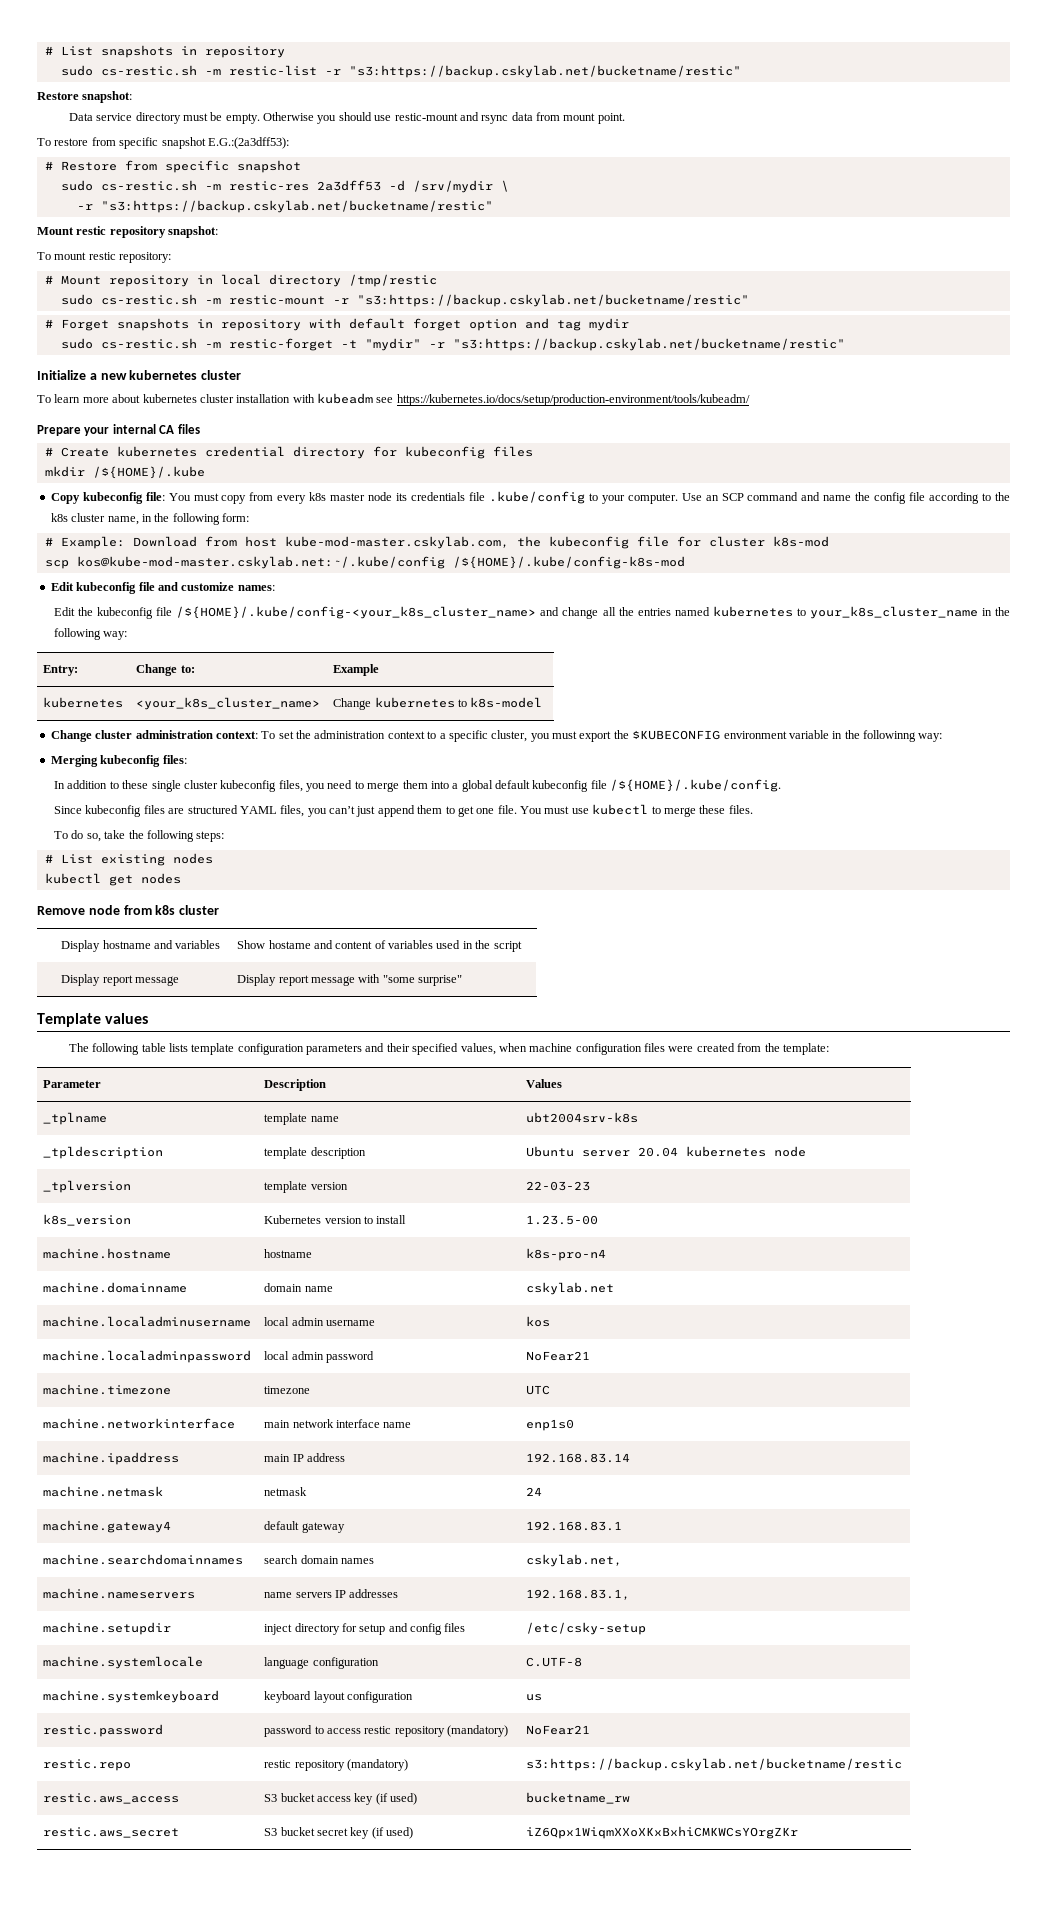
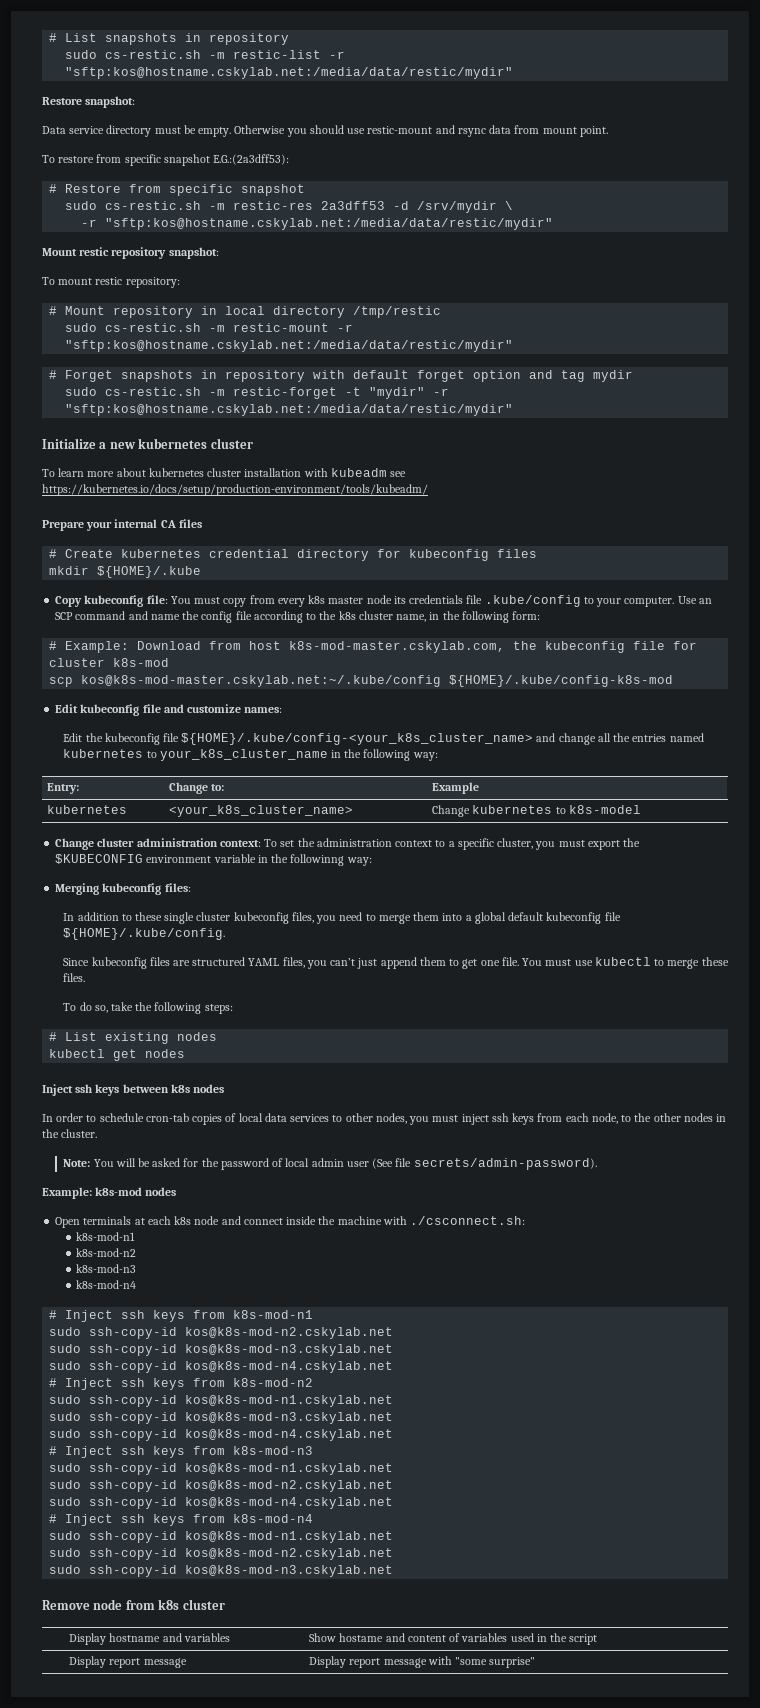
[348,65,741,78] "s3:https://backup.cskylab.net/bucketname/restic" -> [65,67,514,79] "sftp:kos@hostname.cskylab.net:/media/data/restic/mydir"
[100,200,493,213] "s3:https://backup.cskylab.net/bucketname/restic" -> [105,218,554,230] "sftp:kos@hostname.cskylab.net:/media/data/restic/mydir"
[356,294,749,307] "s3:https://backup.cskylab.net/bucketname/restic" -> [65,340,514,352] "sftp:kos@hostname.cskylab.net:/media/data/restic/mydir"
[452,338,845,351] "s3:https://backup.cskylab.net/bucketname/restic" -> [65,404,514,416] "sftp:kos@hostname.cskylab.net:/media/data/restic/mydir"
[92,466,205,479] /${HOME}/.kube -> [97,566,202,578] ${HOME}/.kube
[284,536,509,549] kube-mod-master.cskylab.com, -> [289,641,506,653] k8s-mod-master.cskylab.com,
[76,556,685,569] kos@kube-mod-master.cskylab.net:~/.kube/config /${HOME}/.kube/config-k8s-mod -> [81,675,674,687] kos@k8s-mod-master.cskylab.net:~/.kube/config ${HOME}/.kube/config-k8s-mod
[176,606,537,619] /${HOME}/.kube/config-<your_k8s_cluster_name> -> [181,733,534,745] ${HOME}/.kube/config-<your_k8s_cluster_name>
[610,779,782,792] /${HOME}/.kube/config. -> [63,928,226,940] ${HOME}/.kube/config.
(181, 878) none -> [42,1084,225,1096] [42,1113,727,1125] [42,1129,98,1138] [63,1158,597,1170] [42,1187,177,1199] [55,1216,526,1228] [76,1232,136,1241] [76,1248,137,1257] [76,1264,137,1273] [76,1280,137,1289] [49,1310,314,1322] [49,1327,394,1339] [49,1344,394,1356] [49,1361,394,1373] [49,1378,314,1390] [49,1395,394,1407] [49,1412,394,1424] [49,1429,394,1441] [49,1446,314,1458] [49,1463,394,1475] [49,1480,394,1492] [49,1497,394,1509] [49,1514,314,1526] [49,1531,394,1543] [49,1548,394,1560] [49,1565,394,1577] // Inject ssh keys between k8s nodes // In order to schedule cron-tab copies of local data services to other nodes, you must inject ssh keys from each node, to the other nodes in the cluster. // Note: You will be asked for the password of local admin user (See file secrets/admin-password). // Example: k8s-mod nodes // Open terminals at each k8s node and connect inside the machine with ./csconnect.sh: // k8s-mod-n1 // k8s-mod-n2 // k8s-mod-n3 // k8s-mod-n4 // # Inject ssh keys from k8s-mod-n1 // sudo ssh-copy-id kos@k8s-mod-n2.cskylab.net // sudo ssh-copy-id kos@k8s-mod-n3.cskylab.net // sudo ssh-copy-id kos@k8s-mod-n4.cskylab.net // # Inject ssh keys from k8s-mod-n2 // sudo ssh-copy-id kos@k8s-mod-n1.cskylab.net // sudo ssh-copy-id kos@k8s-mod-n3.cskylab.net // sudo ssh-copy-id kos@k8s-mod-n4.cskylab.net // # Inject ssh keys from k8s-mod-n3 // sudo ssh-copy-id kos@k8s-mod-n1.cskylab.net // sudo ssh-copy-id kos@k8s-mod-n2.cskylab.net // sudo ssh-copy-id kos@k8s-mod-n4.cskylab.net // # Inject ssh keys from k8s-mod-n4 // sudo ssh-copy-id kos@k8s-mod-n1.cskylab.net // sudo ssh-copy-id kos@k8s-mod-n2.cskylab.net // sudo ssh-copy-id kos@k8s-mod-n3.cskylab.net
[37,1013,149,1027] [68,1043,829,1055] [43,1080,102,1088] [264,1079,327,1091] [526,1079,563,1088] [43,1112,108,1125] [264,1113,339,1125] [526,1112,639,1123] [43,1146,164,1159] [264,1147,366,1159] [526,1146,807,1157] [43,1180,132,1193] [264,1181,348,1193] [526,1181,591,1191] [43,1214,132,1226] [264,1215,407,1224] [526,1215,599,1225] [43,1248,172,1259] [264,1249,313,1258] [526,1248,607,1261] [43,1282,188,1293] [264,1283,333,1292] [526,1282,615,1295] [43,1316,252,1327] [264,1317,375,1326] [526,1316,551,1327] [43,1350,252,1363] [264,1351,374,1363] [526,1351,591,1361] [43,1384,172,1395] [264,1386,311,1394] [526,1385,551,1395] [43,1418,236,1429] [264,1419,412,1428] [526,1419,575,1431] [43,1452,180,1465] [264,1453,345,1462] [526,1453,631,1463] [43,1486,164,1497] [264,1487,308,1496] [526,1487,543,1496] [43,1520,172,1533] [264,1521,345,1533] [526,1521,623,1531] [43,1554,244,1565] [264,1555,374,1564] [526,1554,623,1567] [43,1588,196,1599] [264,1589,399,1598] [526,1589,631,1600] [43,1622,172,1635] [264,1623,466,1635] [526,1622,647,1635] [43,1656,204,1669] [264,1657,379,1669] [526,1657,583,1667] [43,1690,220,1703] [264,1691,413,1703] [526,1694,543,1701] [43,1724,164,1737] [264,1725,509,1737] [526,1725,591,1735] [43,1759,132,1771] [264,1759,408,1771] [526,1758,903,1771] [43,1793,180,1804] [264,1793,418,1805] [526,1792,631,1804] [43,1827,180,1838] [264,1827,414,1839] [526,1826,799,1839] // Template values // The following table lists template configuration parameters and their specified values, when machine configuration files were created from the template: // Parameter | Description | Values // _tplname | template name | ubt2004srv-k8s // _tpldescription | template description | Ubuntu server 20.04 kubernetes node // _tplversion | template version | 22-03-23 // k8s_version | Kubernetes version to install | 1.23.5-00 // machine.hostname | hostname | k8s-pro-n4 // machine.domainname | domain name | cskylab.net // machine.localadminusername | local admin username | kos // machine.localadminpassword | local admin password | NoFear21 // machine.timezone | timezone | UTC // machine.networkinterface | main network interface name | enp1s0 // machine.ipaddress | main IP address | 192.168.83.14 // machine.netmask | netmask | 24 // machine.gateway4 | default gateway | 192.168.83.1 // machine.searchdomainnames | search domain names | cskylab.net, // machine.nameservers | name servers IP addresses | 192.168.83.1, // machine.setupdir | inject directory for setup and config files | /etc/csky-setup // machine.systemlocale | language configuration | C.UTF-8 // machine.systemkeyboard | keyboard layout configuration | us // restic.password | password to access restic repository (mandatory) | NoFear21 // restic.repo | restic repository (mandatory) | s3:https://backup.cskylab.net/bucketname/restic // restic.aws_access | S3 bucket access key (if used) | bucketname_rw // restic.aws_secret | S3 bucket secret key (if used) | iZ6Qpx1WiqmXXoXKxBxhiCMKWCsYOrgZKr -> (536, 1662) none

